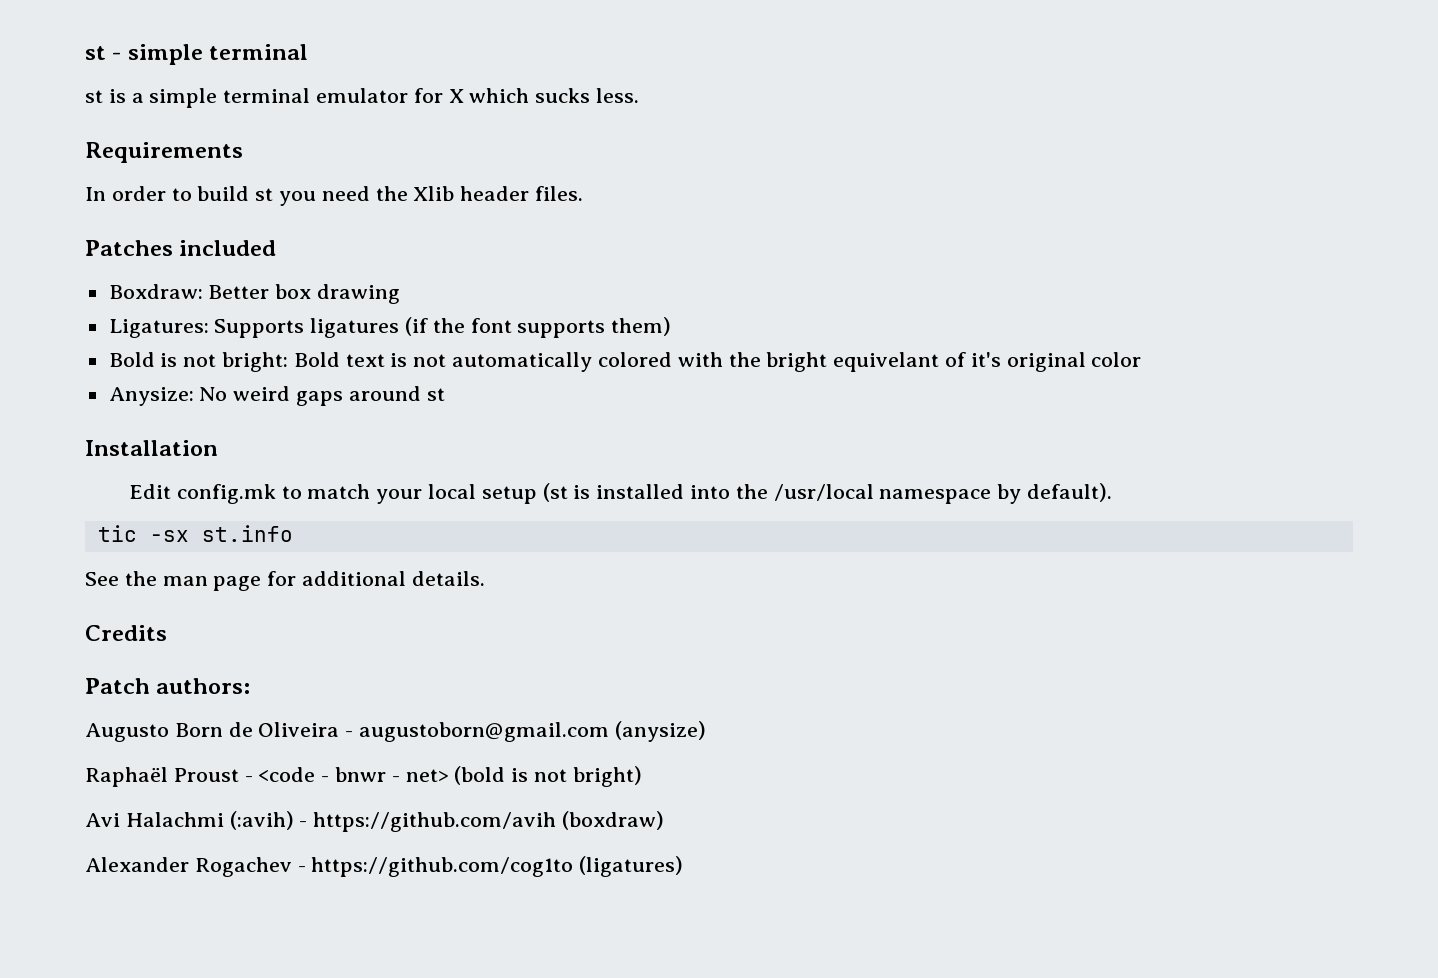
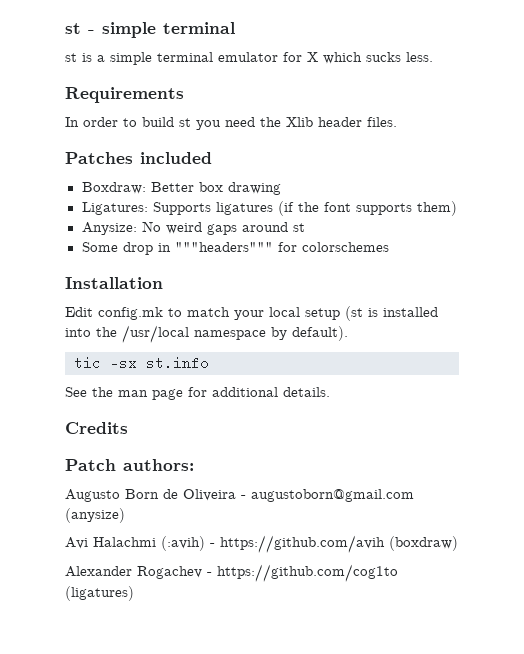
[108,352,1142,372] // Bold is not bright: Bold text is not automatically colored with the bright equivelant of it's original color -> (457, 208) none
(445, 394) none -> [81,242,389,255] // Some drop in """headers""" for colorschemes
[85,766,642,787] // Raphaël Proust - <code - bnwr - net> (bold is not bright) -> (125, 515) none

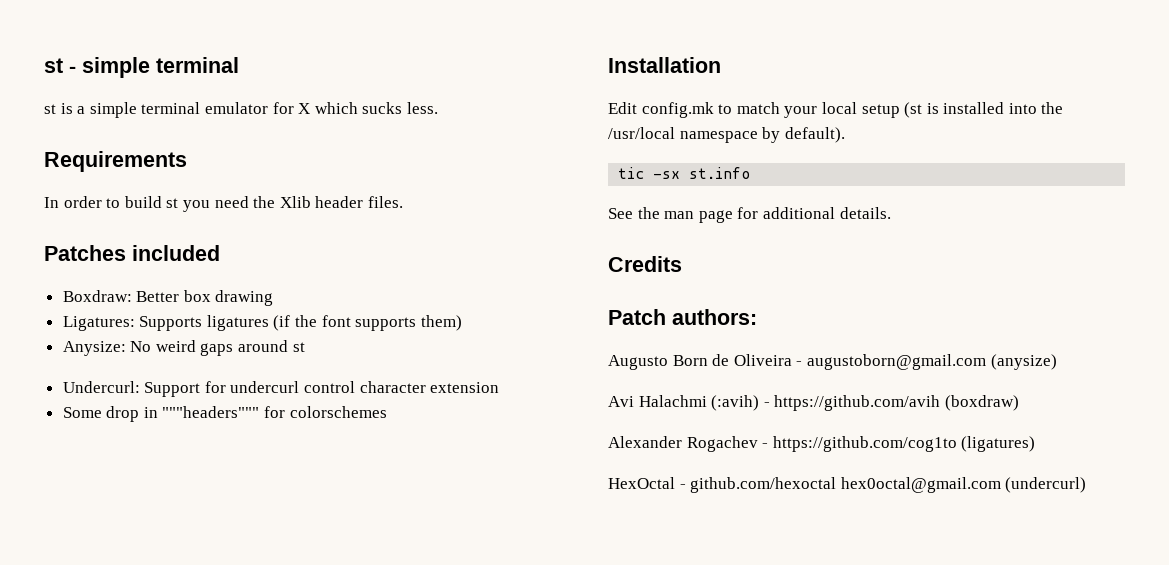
(305, 227) none -> [62,381,500,397] // Undercurl: Support for undercurl control character extension
(134, 593) none -> [608,477,1087,493] // HexOctal - github.com/hexoctal hex0octal@gmail.com (undercurl)

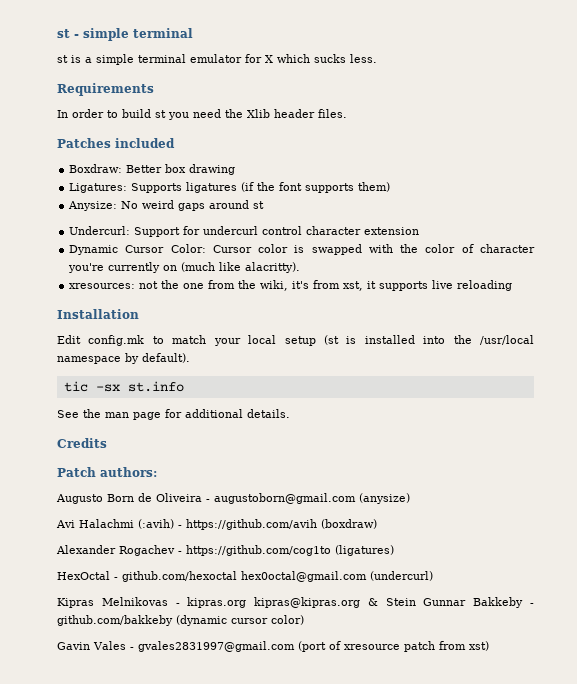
[62,406,387,422] Some drop in """headers""" for colorschemes -> [69,244,535,255] [68,262,301,273] [69,280,513,291] Dynamic Cursor Color: Cursor color is swapped with the color of character you're currently on (much like alacritty). // xresources: not the one from the wiki, it's from xst, it supports live reloading
(1087, 485) none -> [57,597,534,608] [57,615,304,626] [57,641,489,652] // Kipras Melnikovas - kipras.org kipras@kipras.org & Stein Gunnar Bakkeby - github.com/bakkeby (dynamic cursor color) // Gavin Vales - gvales2831997@gmail.com (port of xresource patch from xst)

